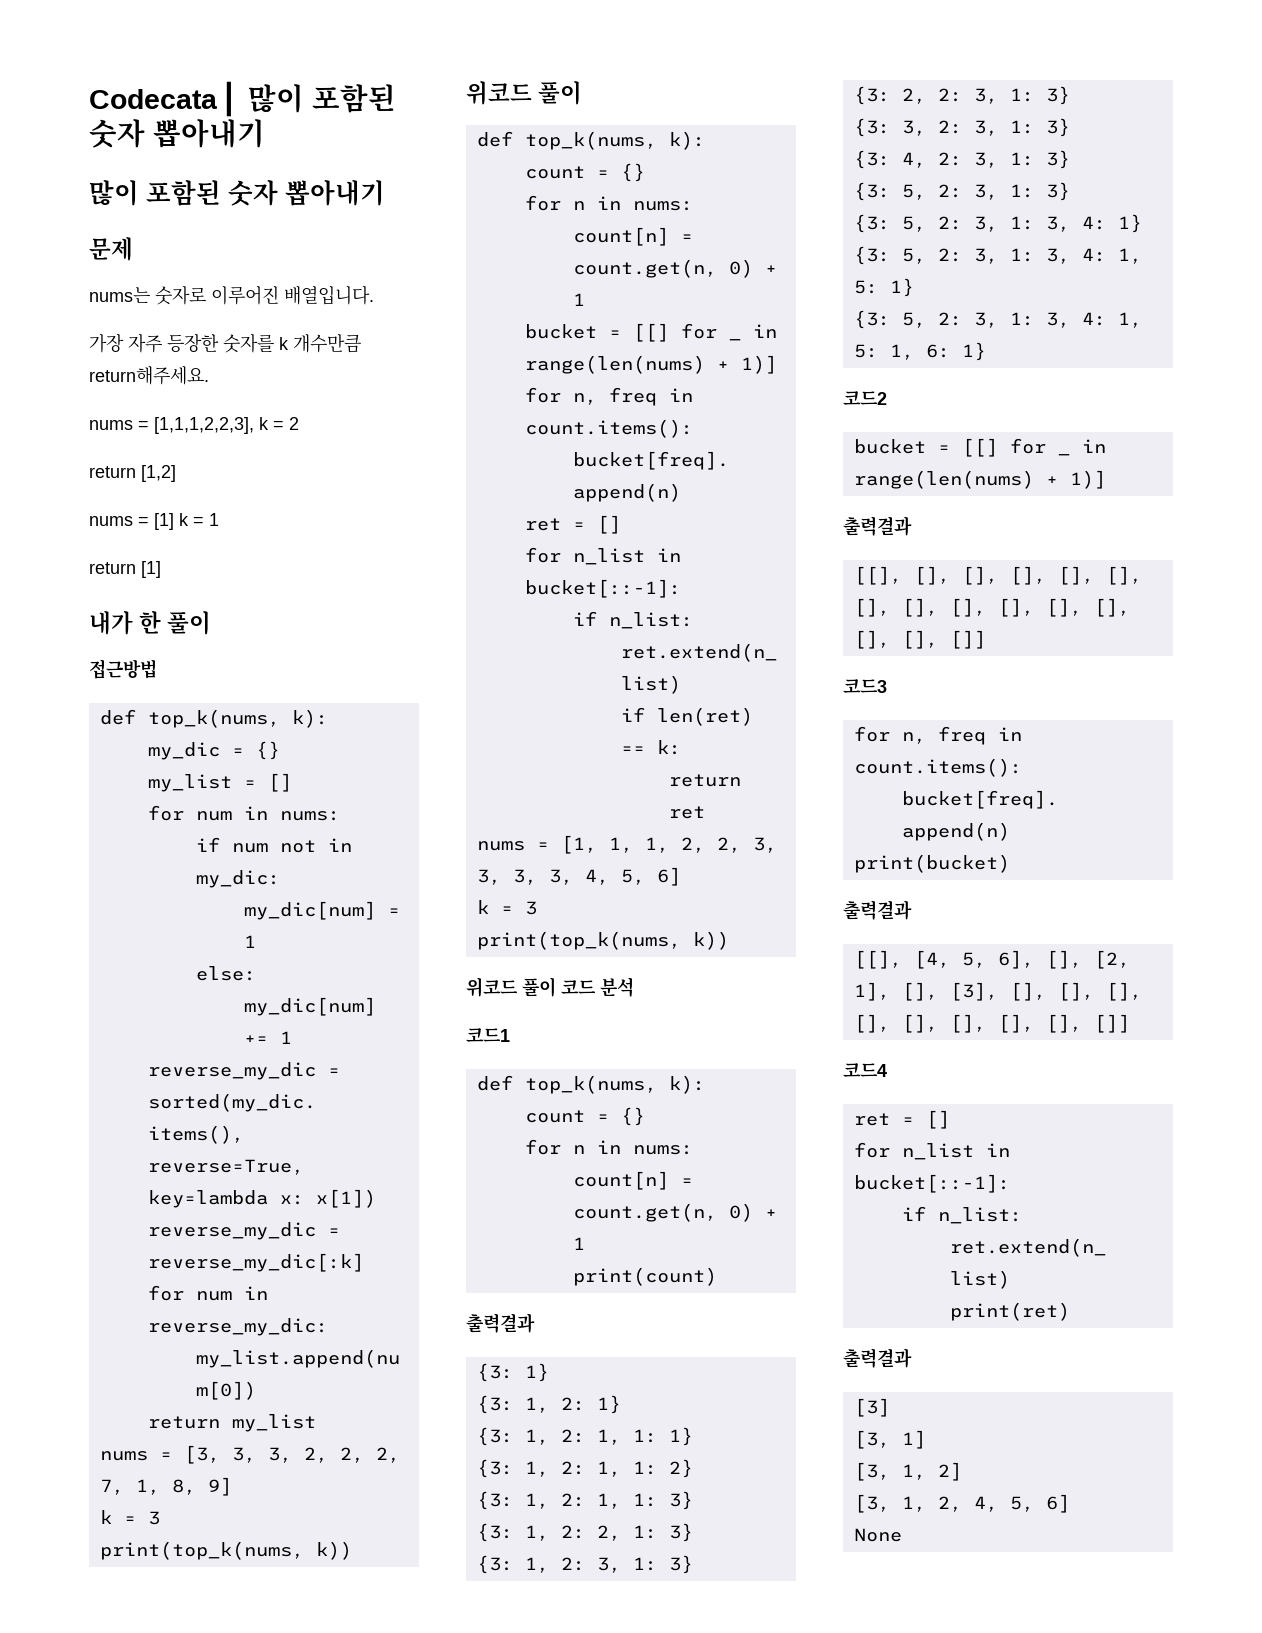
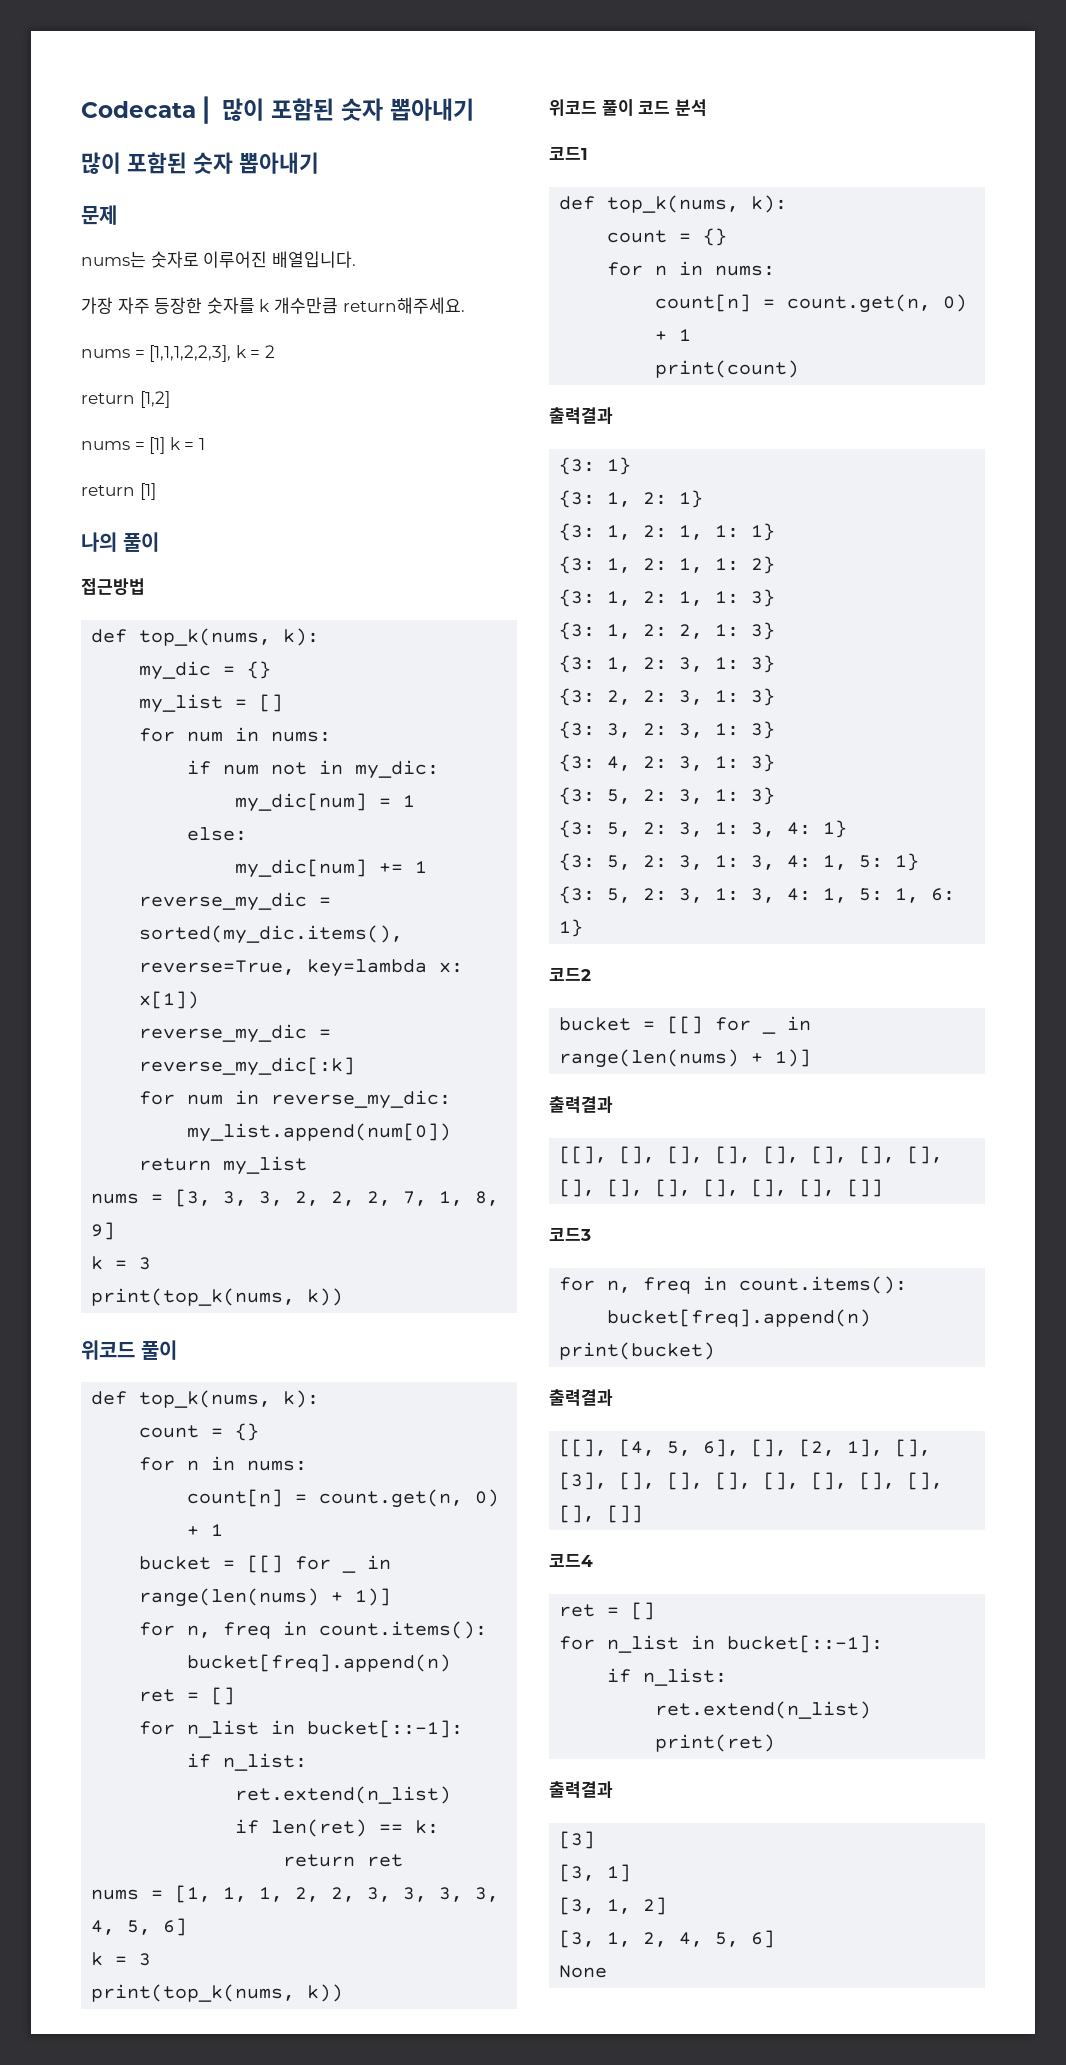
[89,611,162,635] 내가 한 -> [81,532,117,552] 나의

